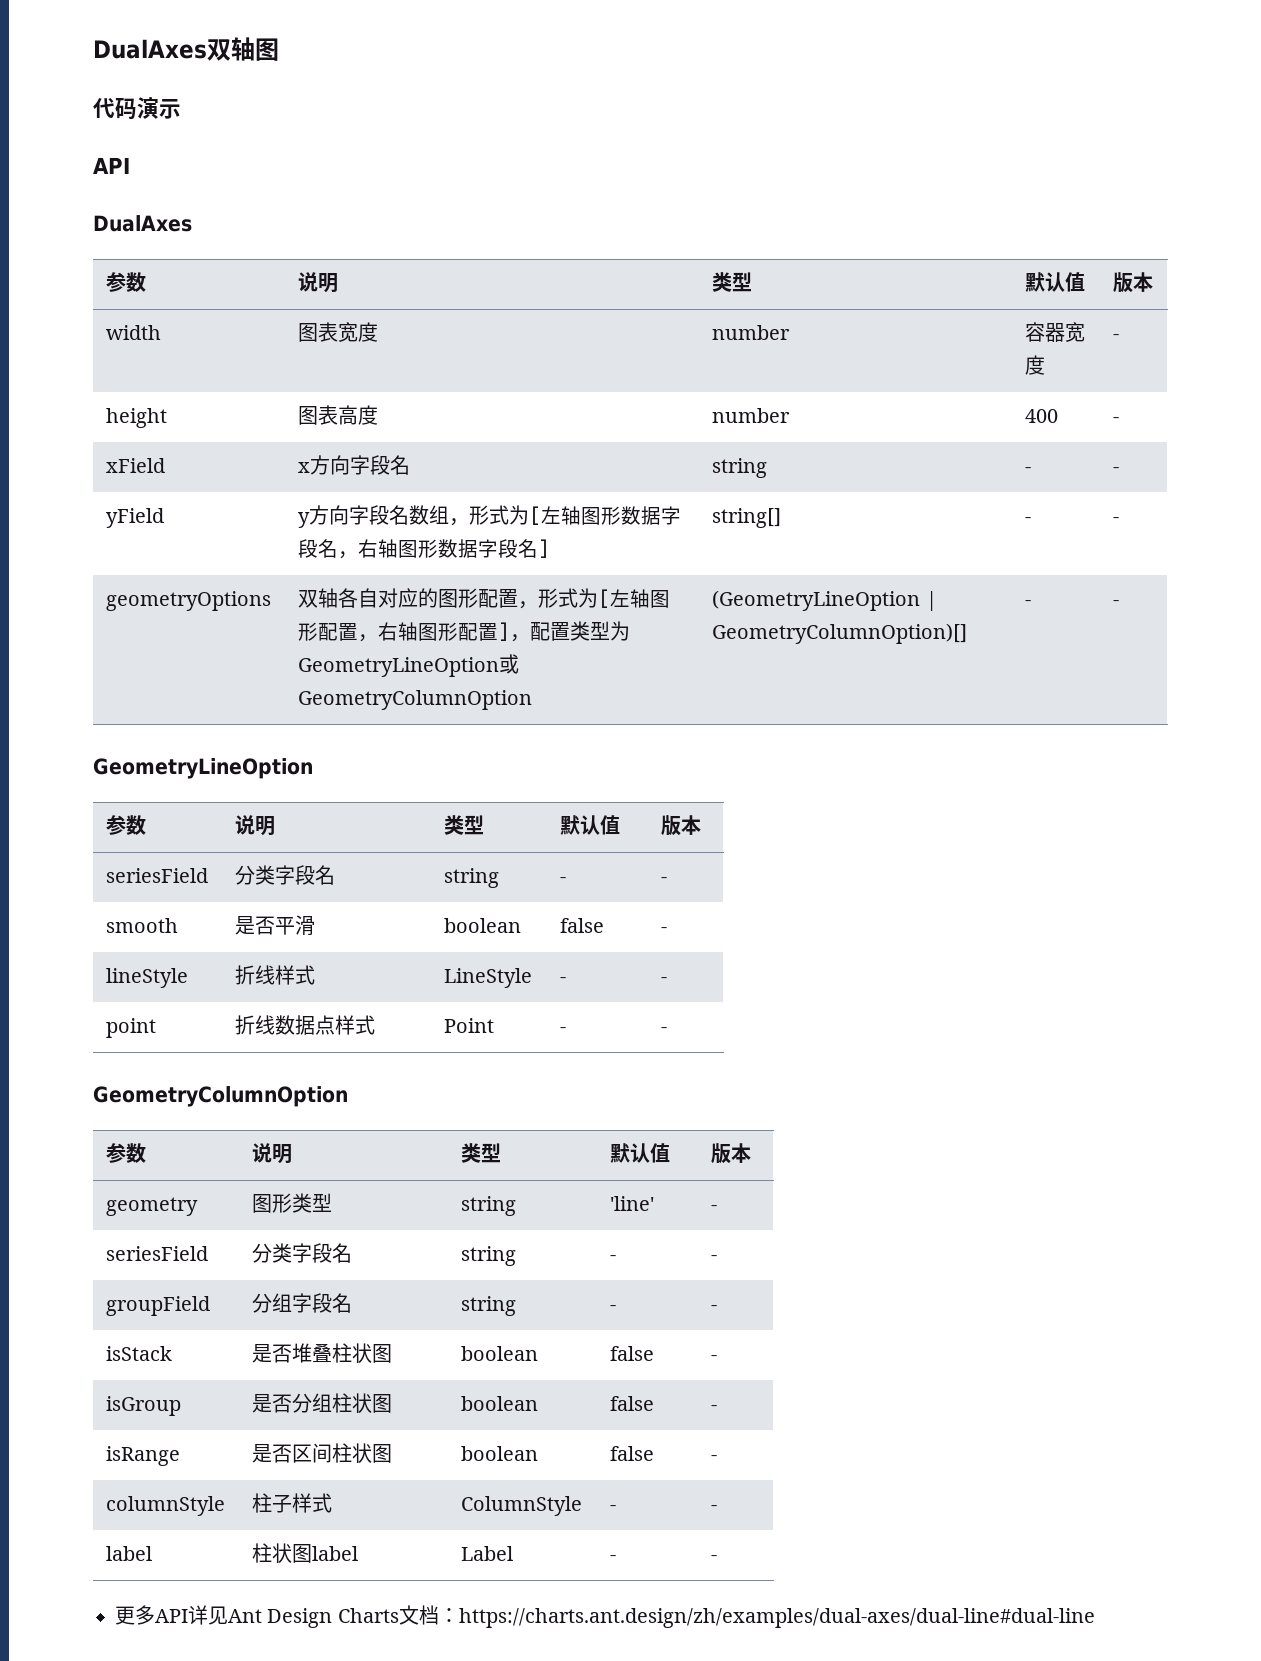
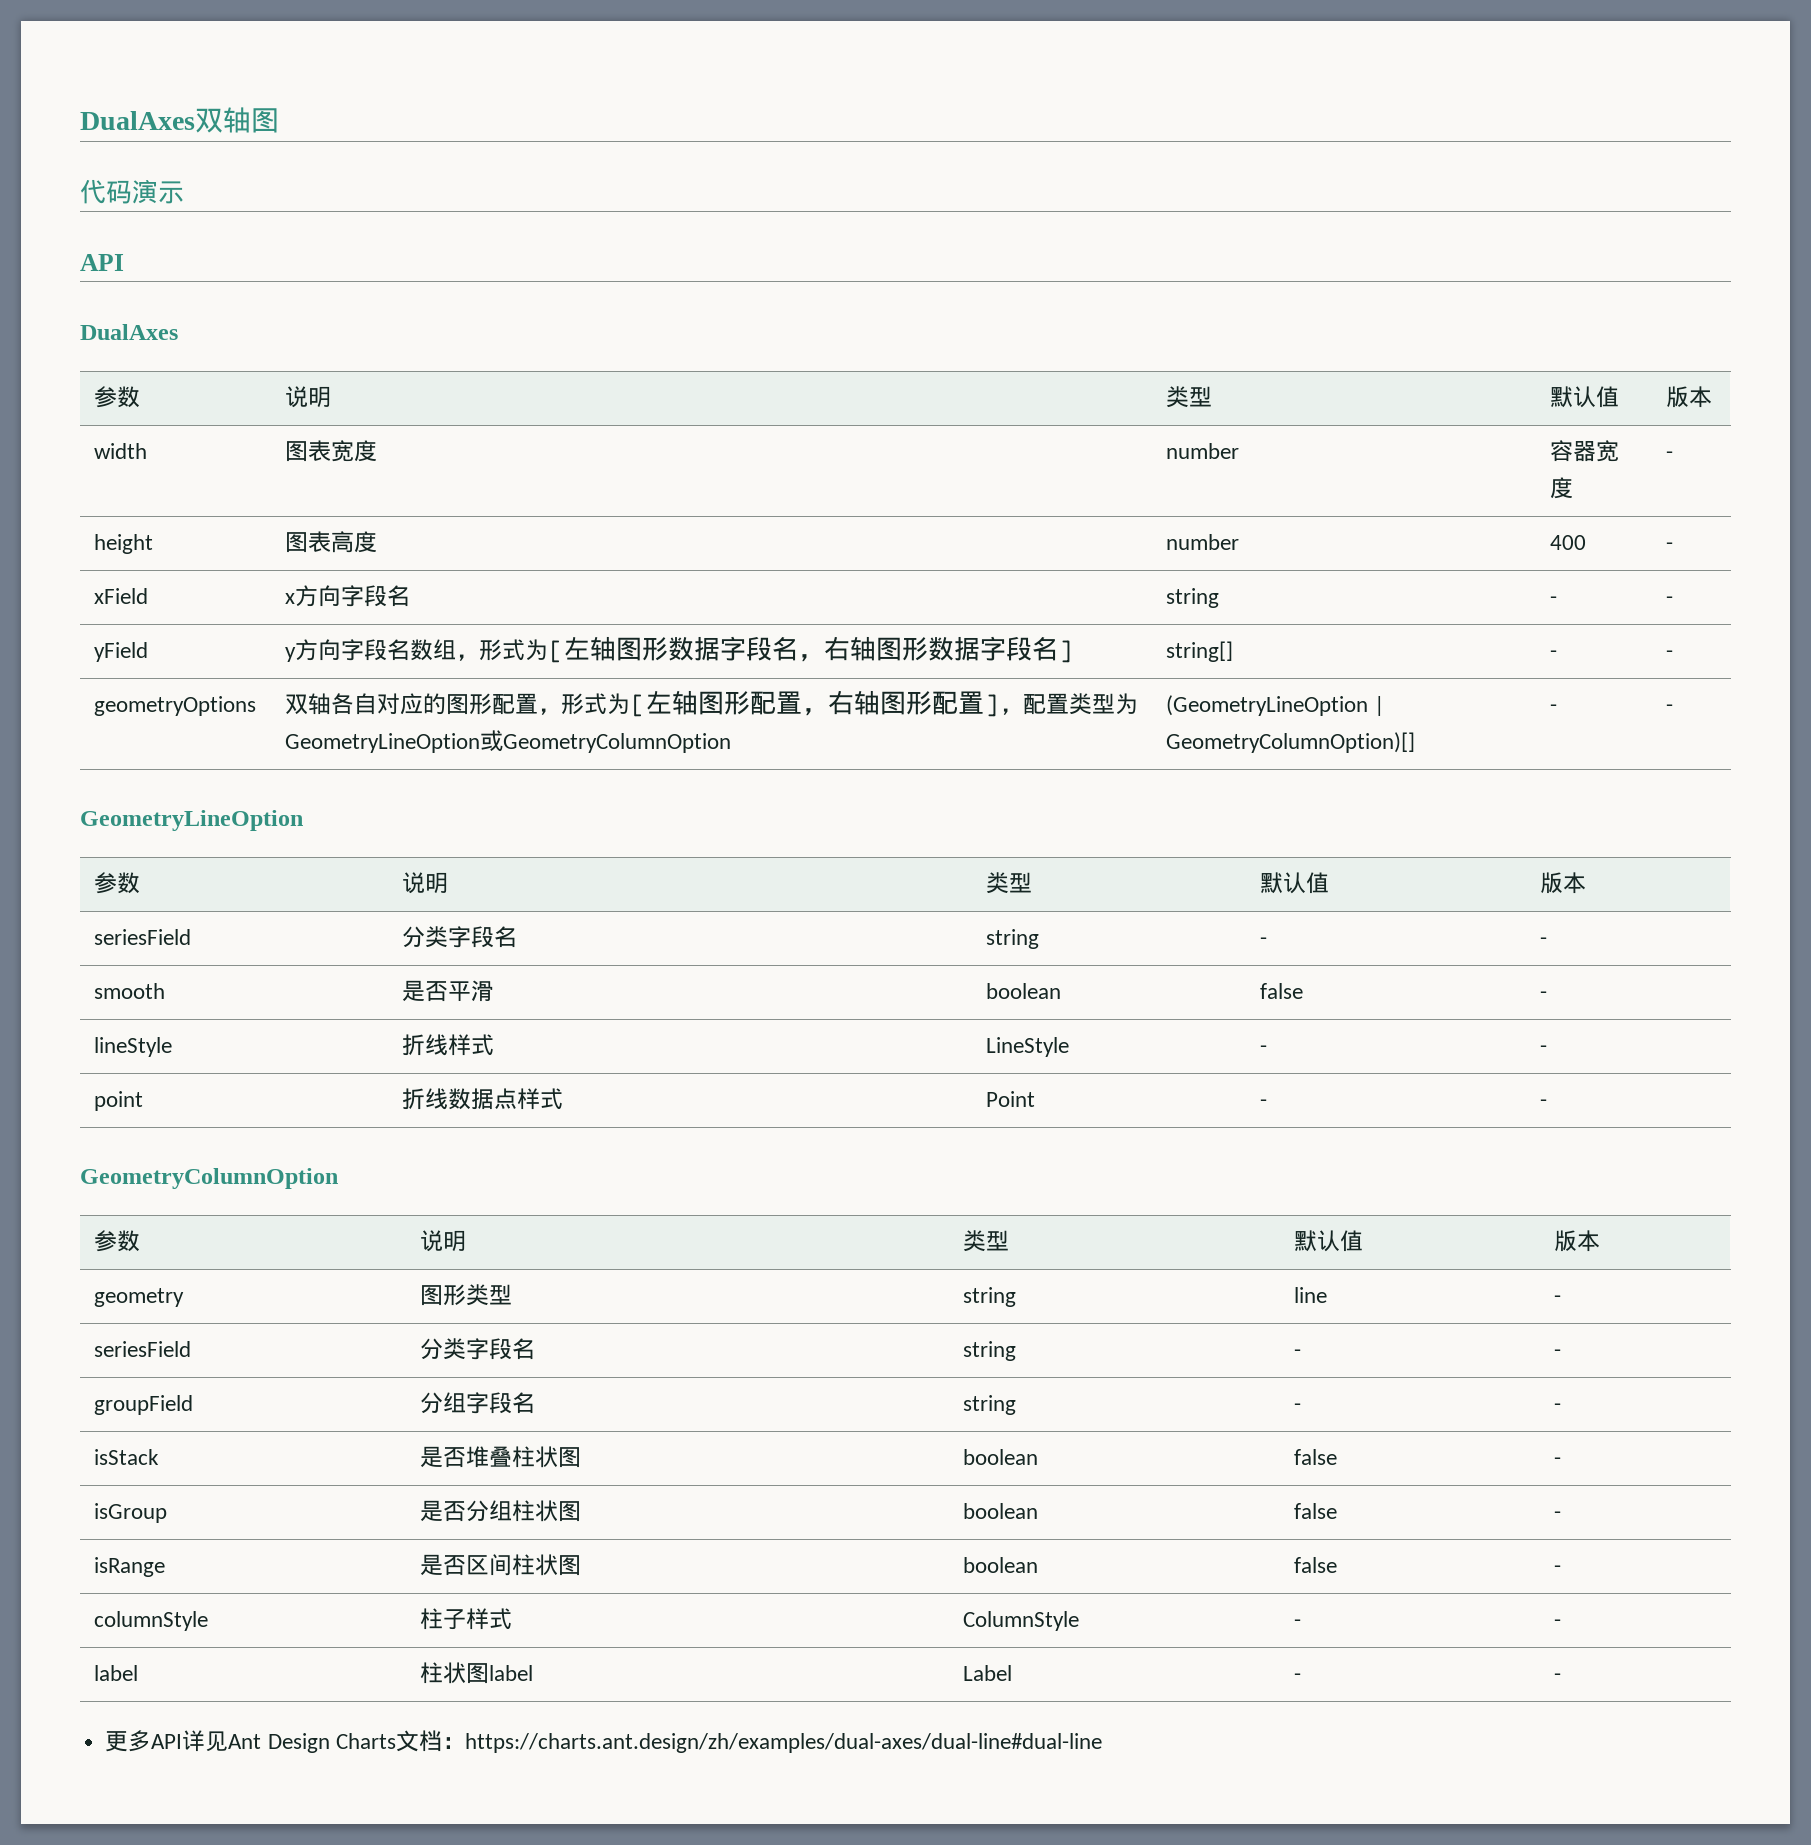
[610,1196,655,1211] 'line' -> [1294,1287,1328,1303] line

